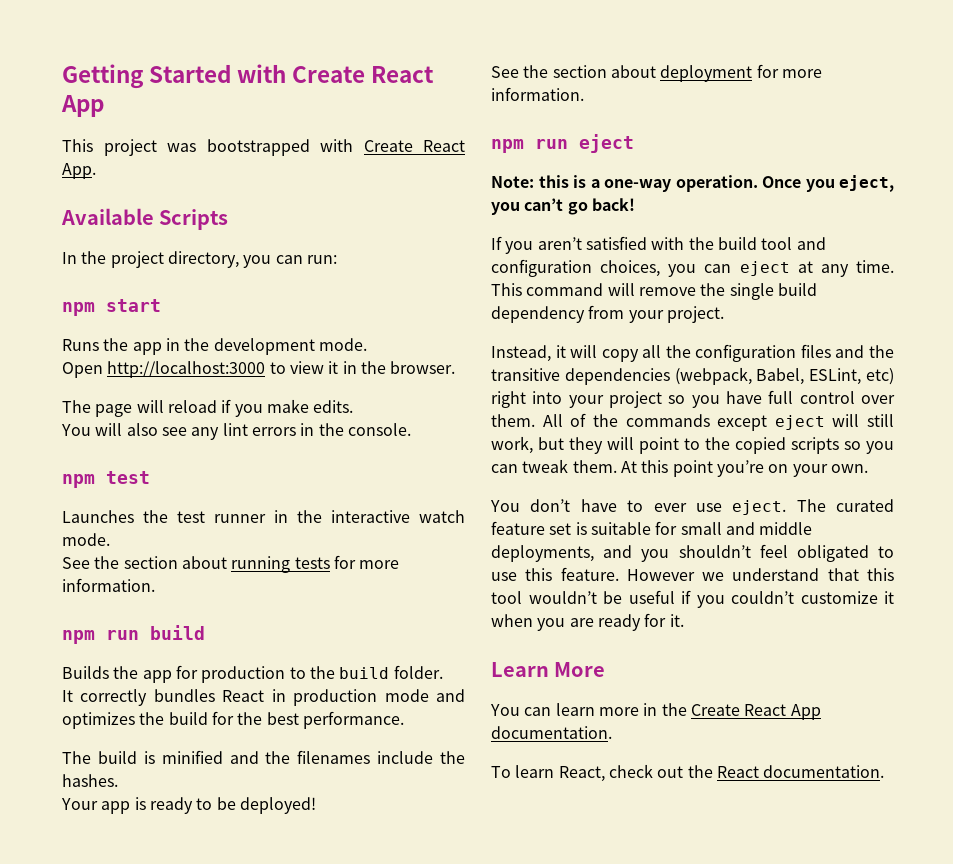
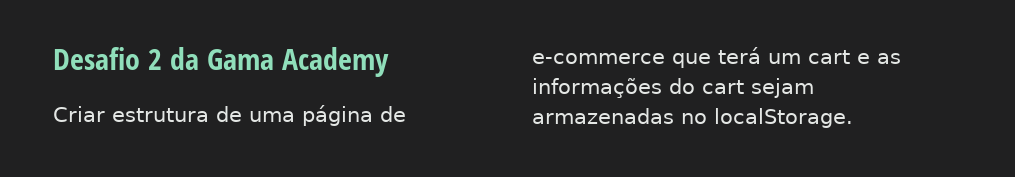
[62,64,435,89] [61,95,104,117] [62,139,465,156] [62,163,96,179] [61,208,229,230] [62,251,337,268] [62,299,161,316] [62,338,367,355] [62,361,456,378] [62,399,354,417] [61,423,411,440] [62,471,150,488] [62,510,465,523] [62,533,110,546] [62,555,400,573] [62,578,155,592] [62,625,205,644] [62,665,443,683] [62,689,465,706] [62,711,404,729] [62,750,465,764] [62,774,118,787] [61,797,316,814] [491,64,822,82] [491,87,584,101] [491,134,634,153] [491,175,894,192] [491,198,635,215] [491,236,826,254] [491,259,894,277] [491,283,817,300] [491,305,724,323] [491,344,894,362] [491,367,894,385] [491,390,895,408] [491,413,894,431] [491,436,894,454] [491,459,868,477] [490,499,894,515] [491,521,813,535] [491,544,895,562] [491,567,894,581] [491,590,894,608] [491,613,684,631] [491,662,606,677] [490,703,821,720] [491,726,612,739] [491,764,885,782] Getting Started with Create React App // This project was bootstrapped with Create React App. // Available Scripts // In the project directory, you can run: // npm start // Runs the app in the development mode. // Open http://localhost:3000 to view it in the browser. // The page will reload if you make edits. // You will also see any lint errors in the console. // npm test // Launches the test runner in the interactive watch mode. // See the section about running tests for more information. // npm run build // Builds the app for production to the build folder. // It correctly bundles React in production mode and optimizes the build for the best performance. // The build is minified and the filenames include the hashes. // Your app is ready to be deployed! // See the section about deployment for more information. // npm run eject // Note: this is a one-way operation. Once you eject, you can’t go back! // If you aren’t satisfied with the build tool and configuration choices, you can eject at any time. This command will remove the single build dependency from your project. // Instead, it will copy all the configuration files and the transitive dependencies (webpack, Babel, ESLint, etc) right into your project so you have full control over them. All of the commands except eject will still work, but they will point to the copied scripts so you can tweak them. At this point you’re on your own. // You don’t have to ever use eject. The curated feature set is suitable for small and middle deployments, and you shouldn’t feel obligated to use this feature. However we understand that this tool wouldn’t be useful if you couldn’t customize it when you are ready for it. // Learn More // You can learn more in the Create React App documentation. // To learn React, check out the React documentation. -> [53,47,389,77] [53,105,406,126] [532,47,901,68] [532,78,814,98] [532,108,853,128] Desafio 2 da Gama Academy // Criar estrutura de uma página de e-commerce que terá um cart e as informações do cart sejam armazenadas no localStorage.

